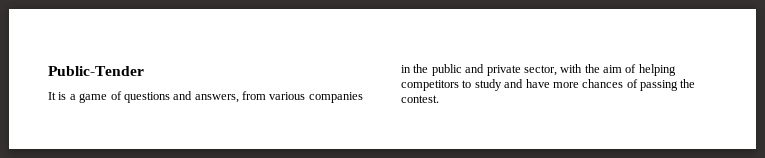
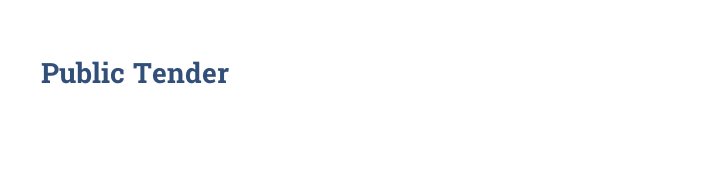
[48,66,144,76] [48,91,363,103] [401,64,676,76] [401,79,696,91] [401,95,439,103] Public-Tender // It is a game of questions and answers, from various companies in the public and private sector, with the aim of helping competitors to study and have more chances of passing the contest. -> [41,61,229,84] Public Tender

